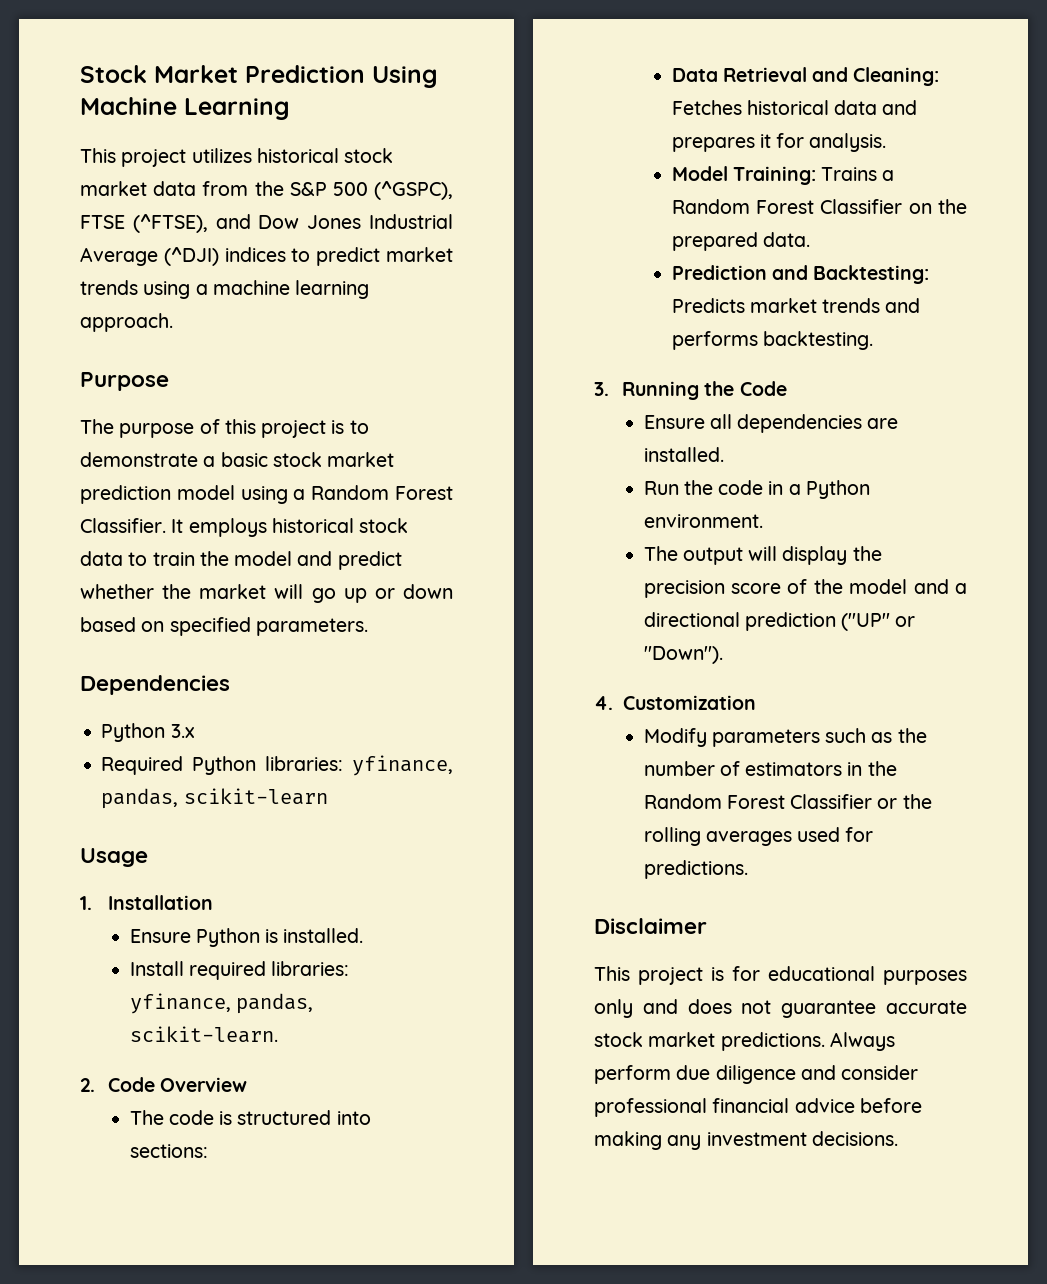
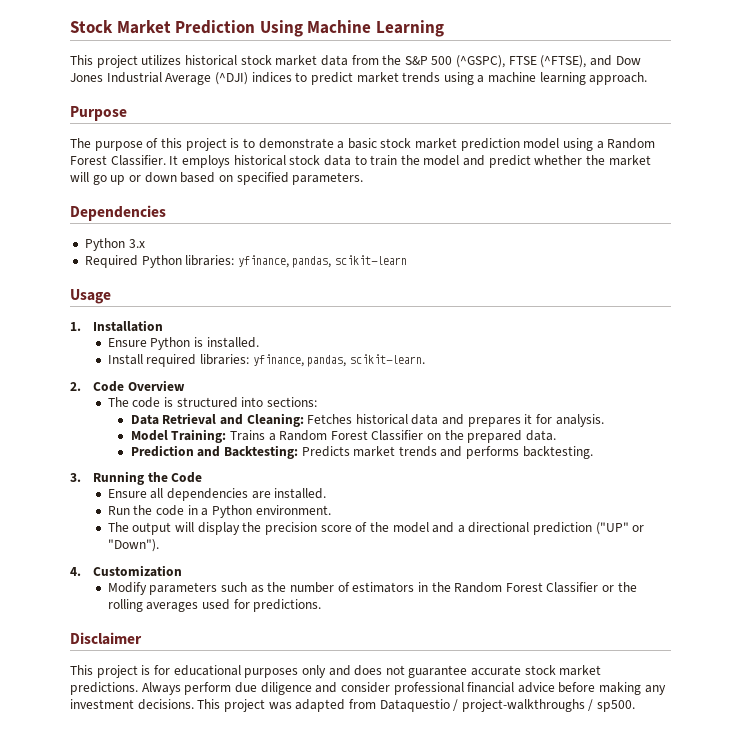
(898, 1138) none -> [197,699,636,712] This project was adapted from Dataquestio / project-walkthroughs / sp500.

